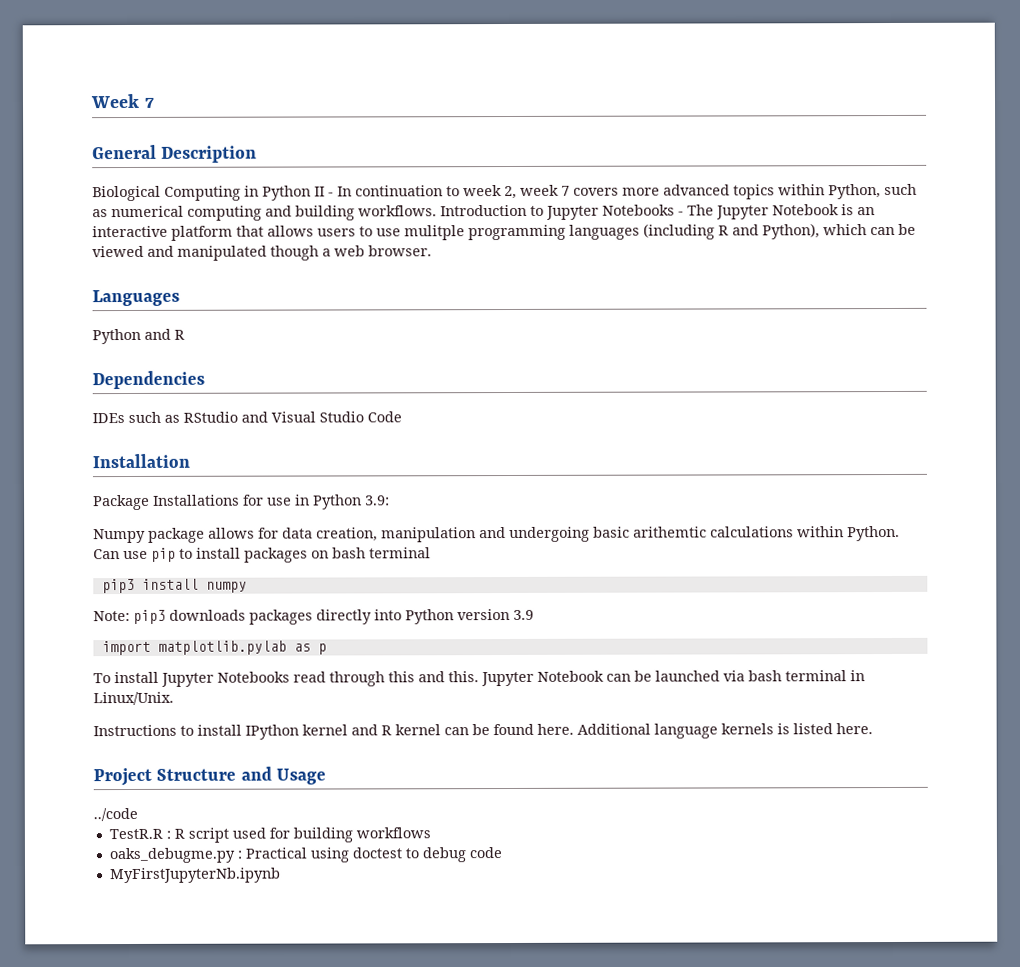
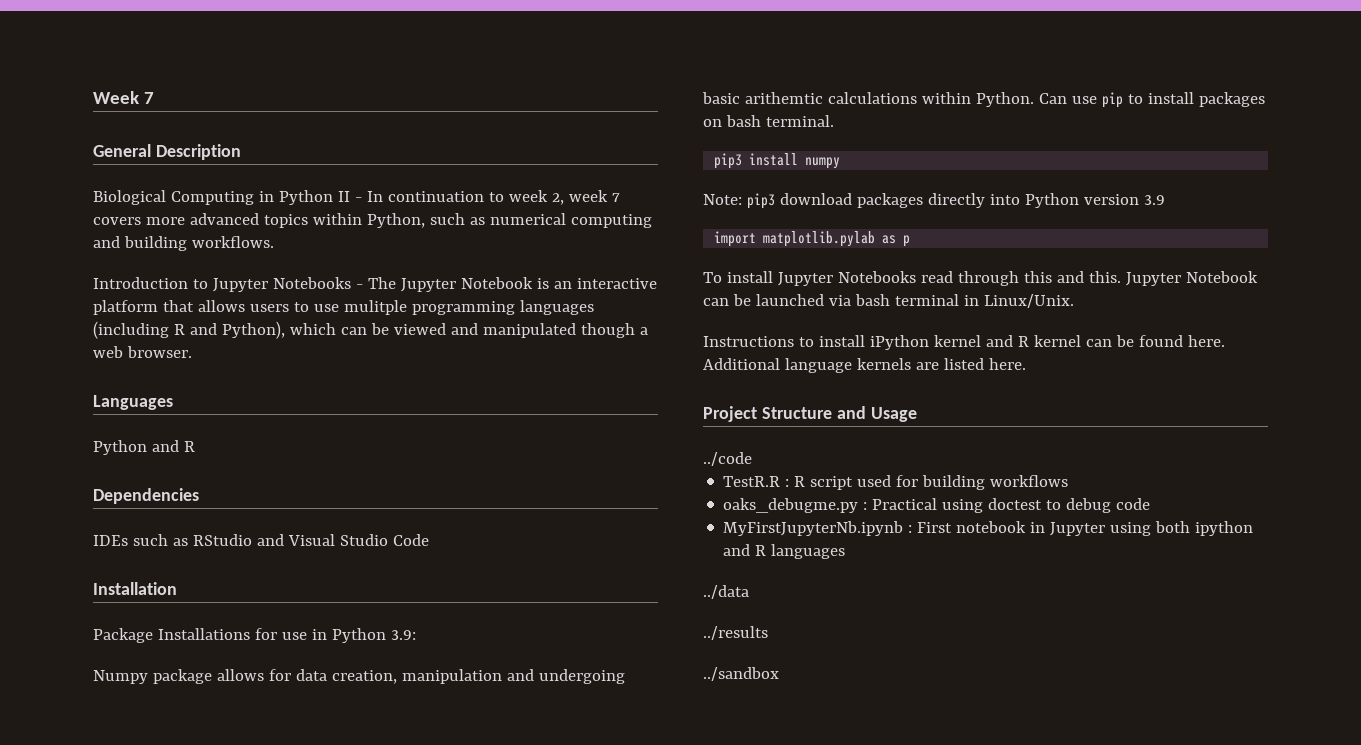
(437, 211) none -> (274, 242) //
[369,547,431,559] terminal -> [765,115,834,127] terminal.
[169,609,246,621] downloads -> [779,193,852,205] download
[245,724,299,740] IPython -> [869,335,929,350] iPython
[777,723,790,735] is -> [915,362,939,370] are
(281, 875) none -> [908,521,1254,536] [723,544,846,559] [703,585,749,599] [703,626,768,640] [703,667,779,681] : First notebook in Jupyter using both ipython and R languages // ../data // ../results // ../sandbox

